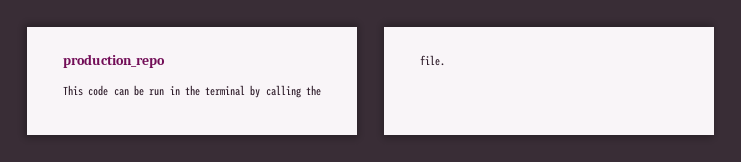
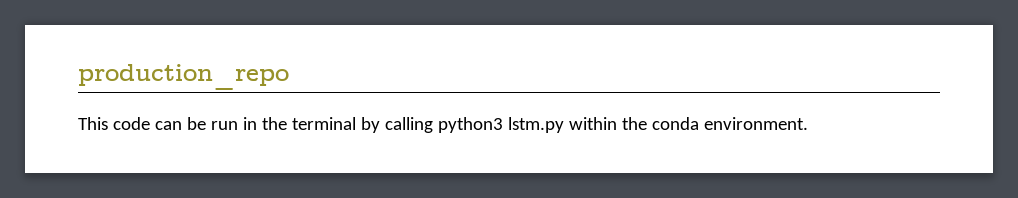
[306,85,321,96] [420,55,445,66] the file. -> [437,117,808,133] python3 lstm.py within the conda environment.

